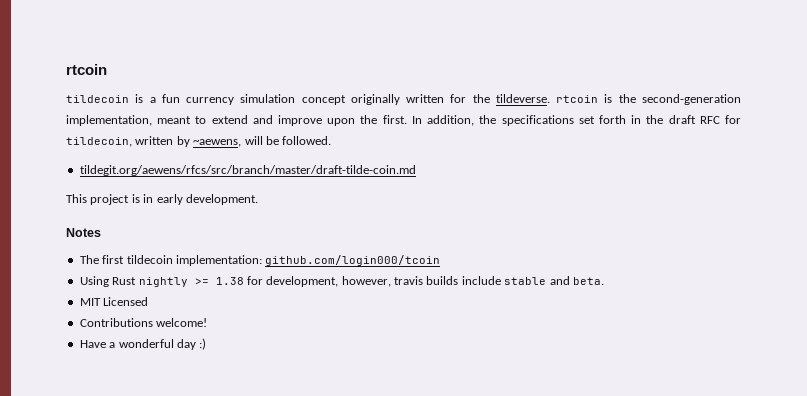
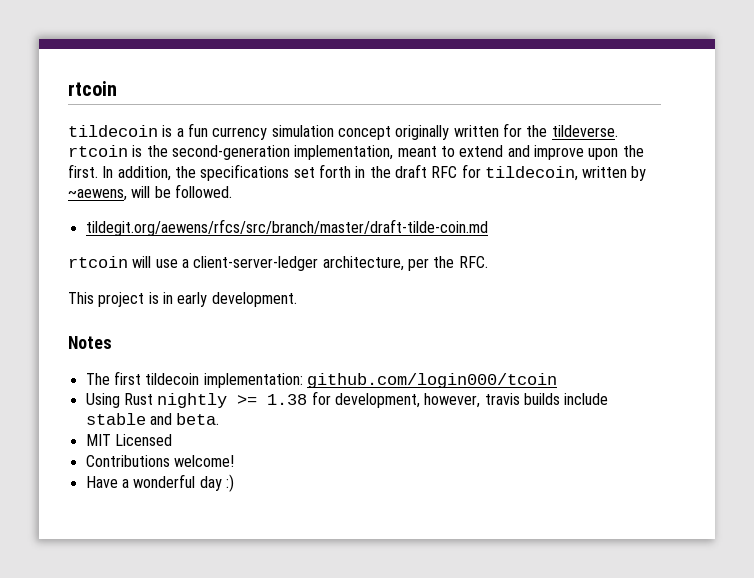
(416, 170) none -> [68,256,488,271] // rtcoin will use a client-server-ledger architecture, per the RFC.

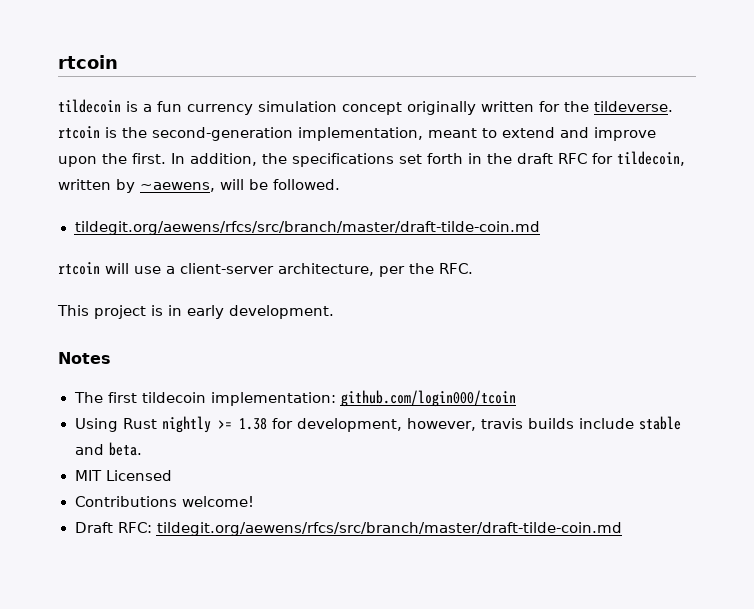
[193,256,319,271] client-server-ledger -> [180,263,274,274] client-server
[85,474,234,492] Have a wonderful day :) -> [74,522,622,536] Draft RFC: tildegit.org/aewens/rfcs/src/branch/master/draft-tilde-coin.md

